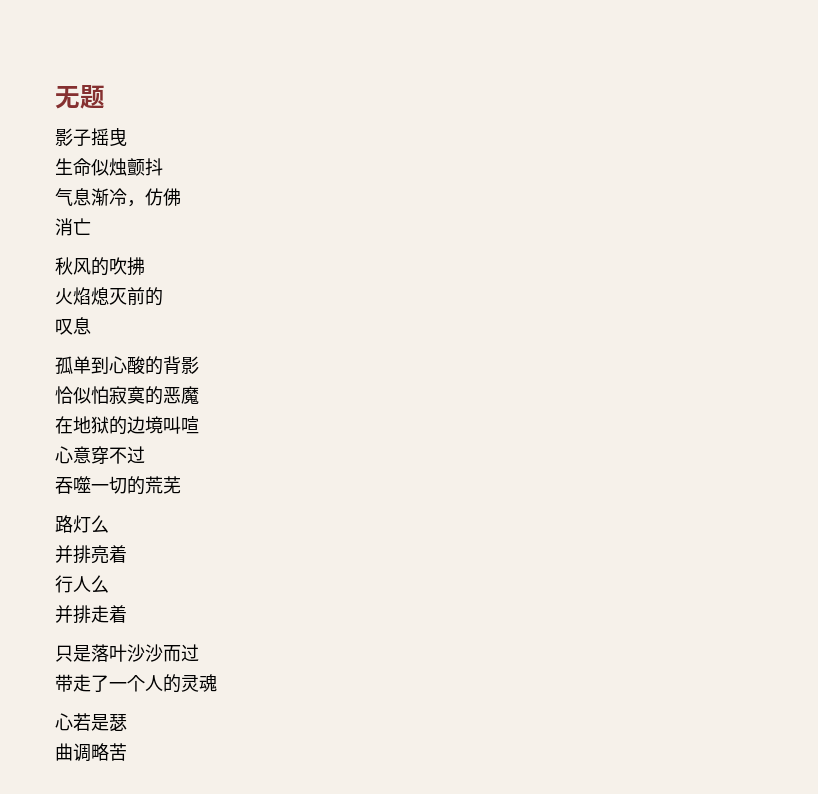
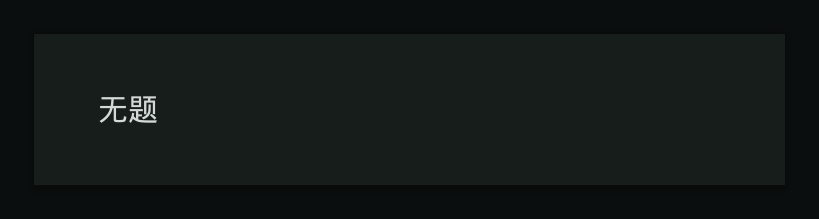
[55,128,127,147] [55,158,163,176] [55,188,181,207] [55,218,91,236] [55,257,145,276] [55,287,163,306] [55,317,91,335] [55,356,199,375] [55,386,199,405] [55,416,199,435] [55,446,145,465] [55,476,181,495] [55,515,109,533] [55,545,127,564] [55,575,109,593] [55,605,127,624] [55,644,199,662] [55,674,217,693] [55,713,127,731] [55,743,127,762] // 影子摇曳 // 生命似烛颤抖 // 气息渐冷，仿佛 // 消亡 // 秋风的吹拂 // 火焰熄灭前的 // 叹息 // 孤单到心酸的背影 // 恰似怕寂寞的恶魔 // 在地狱的边境叫喧 // 心意穿不过 // 吞噬一切的荒芜 // 路灯么 // 并排亮着 // 行人么 // 并排走着 // 只是落叶沙沙而过 // 带走了一个人的灵魂 // 心若是瑟 // 曲调略苦 -> (158, 109) none

